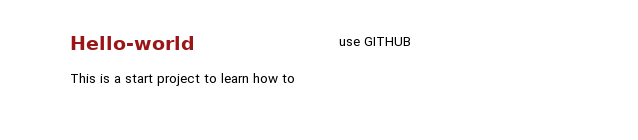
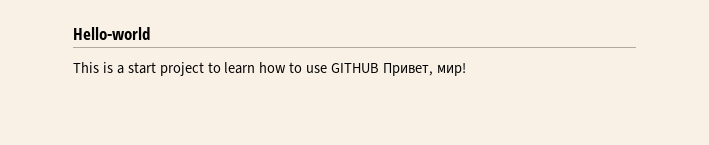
(411, 41) none -> [383,63,466,76] Привет, мир!

